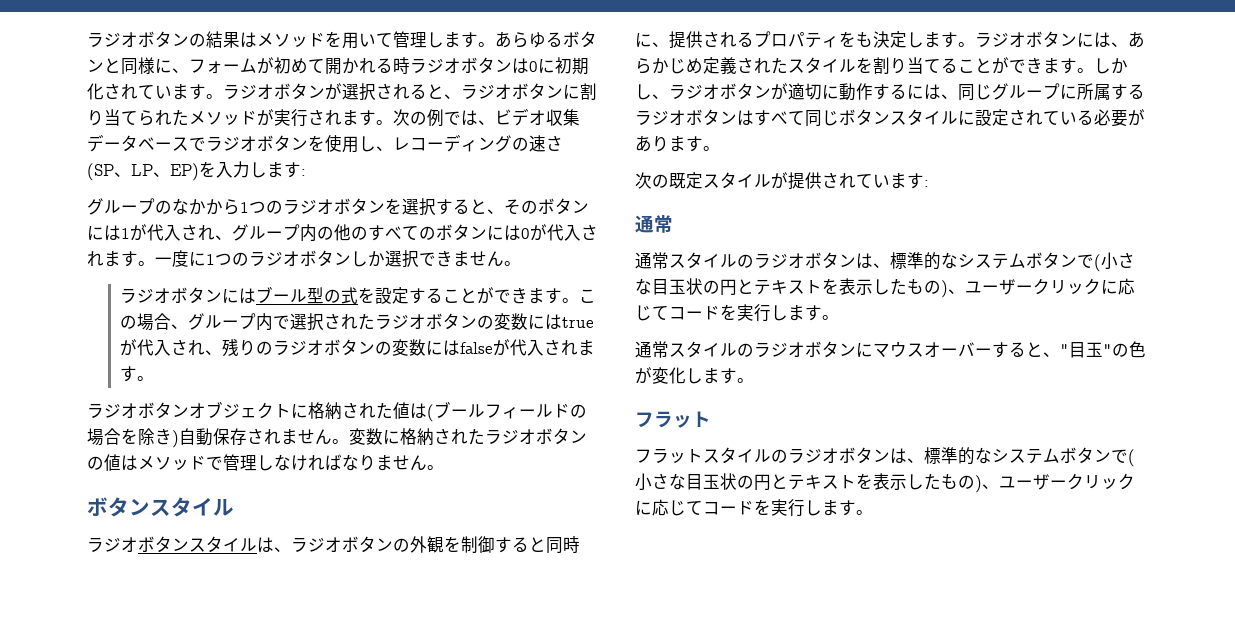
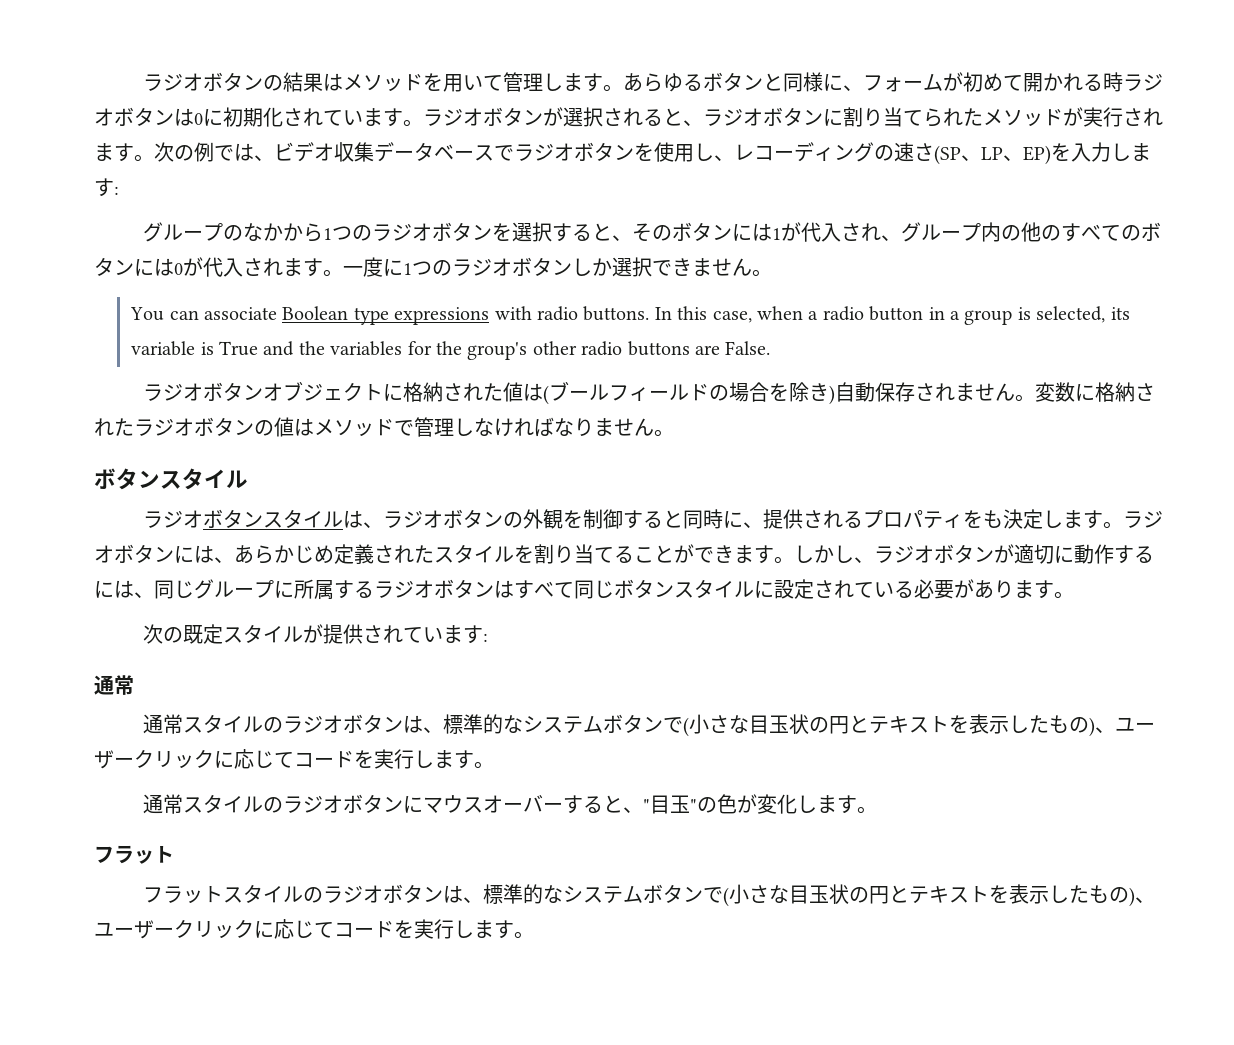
[119,286,596,304] [119,313,594,331] [119,339,595,357] [119,366,154,382] ラジオボタンにはブール型の式を設定することができます。この場合、グループ内で選択されたラジオボタンの変数にはtrueが代入され、残りのラジオボタンの変数にはfalseが代入されます。 -> [130,306,1130,325] [131,341,771,360] You can associate Boolean type expressions with radio buttons. In this case, when a radio button in a group is selected, its variable is True and the variables for the group's other radio buttons are False.

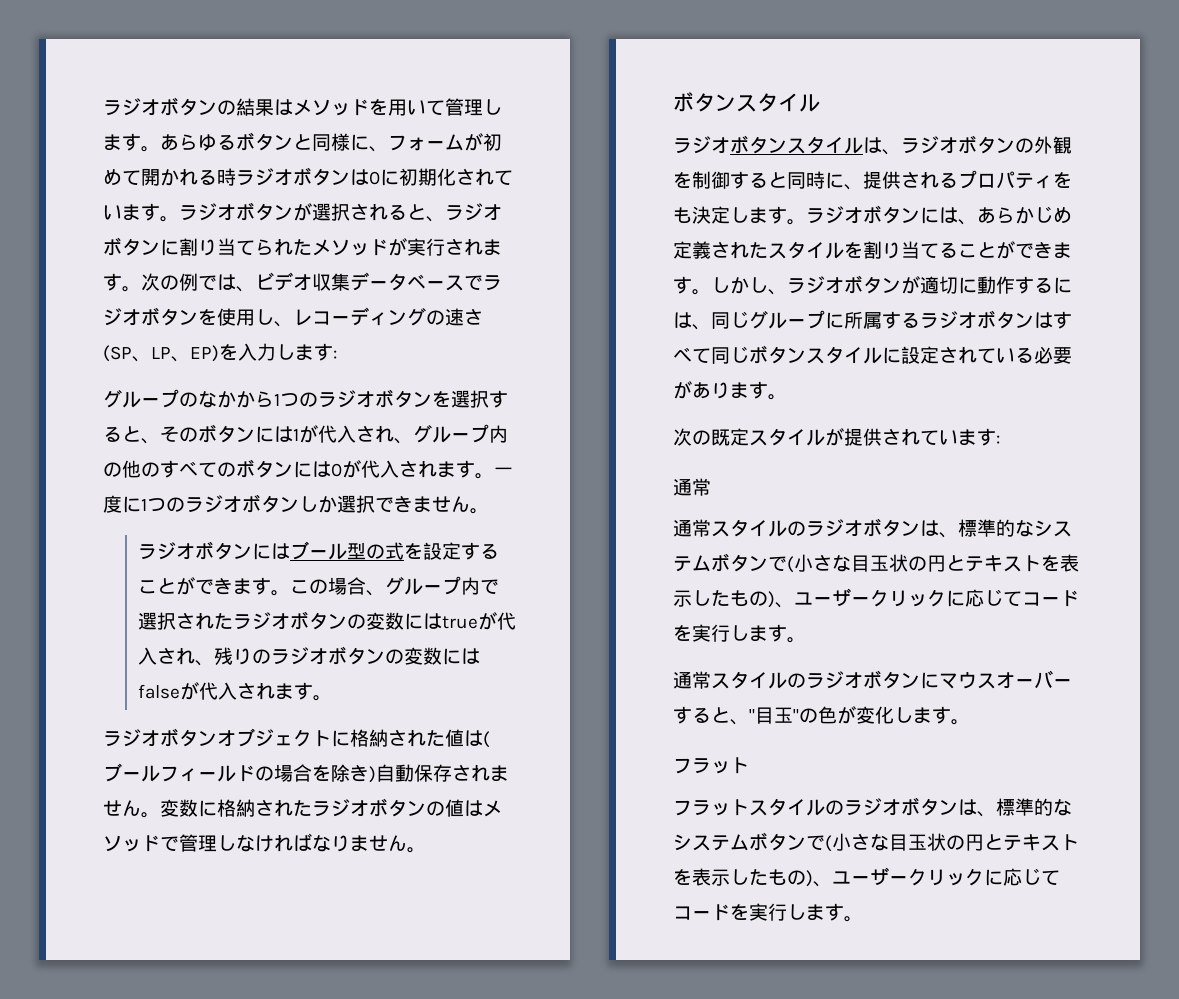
[130,306,1130,325] [131,341,771,360] You can associate Boolean type expressions with radio buttons. In this case, when a radio button in a group is selected, its variable is True and the variables for the group's other radio buttons are False. -> [137,541,499,560] [137,576,499,596] [137,611,516,630] [137,646,480,666] [137,682,332,701] ラジオボタンにはブール型の式を設定することができます。この場合、グループ内で選択されたラジオボタンの変数にはtrueが代入され、残りのラジオボタンの変数にはfalseが代入されます。

